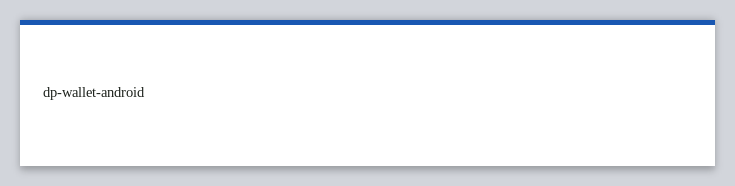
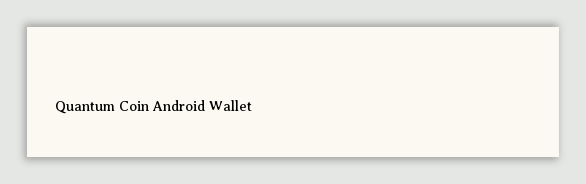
[43,87,145,100] dp-wallet-android -> [55,100,252,114] Quantum Coin Android Wallet

